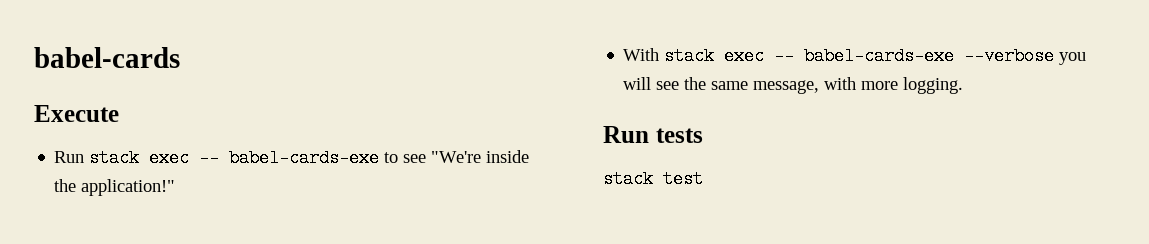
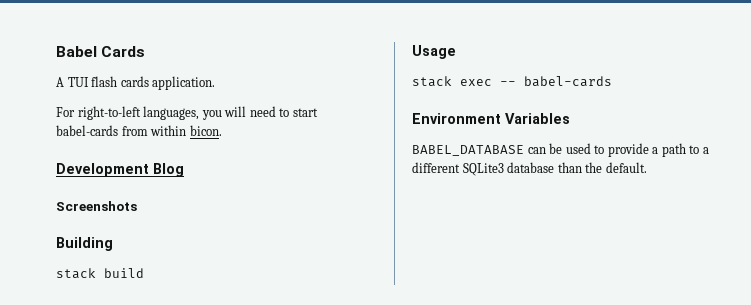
[34,47,180,68] [34,105,119,122] [54,149,530,167] [54,179,176,196] [623,47,1087,65] [623,77,964,94] [603,126,703,143] [603,170,703,188] babel-cards // Execute // Run stack exec -- babel-cards-exe to see "We're inside the application!" // With stack exec -- babel-cards-exe --verbose you will see the same message, with more logging. // Run tests // stack test -> [56,46,146,57] [56,76,216,90] [56,106,318,120] [56,125,222,136] [56,163,184,177] [56,201,137,211] [56,237,113,251] [56,268,144,279] [412,45,456,59] [412,76,612,87] [412,113,570,124] [412,143,709,157] [412,162,647,176] Babel Cards // A TUI flash cards application. // For right-to-left languages, you will need to start babel-cards from within bicon. // Development Blog // Screenshots // Building // stack build // Usage // stack exec -- babel-cards // Environment Variables // BABEL_DATABASE can be used to provide a path to a different SQLite3 database than the default.

